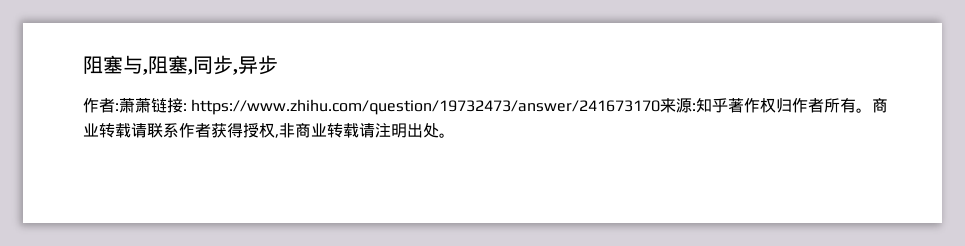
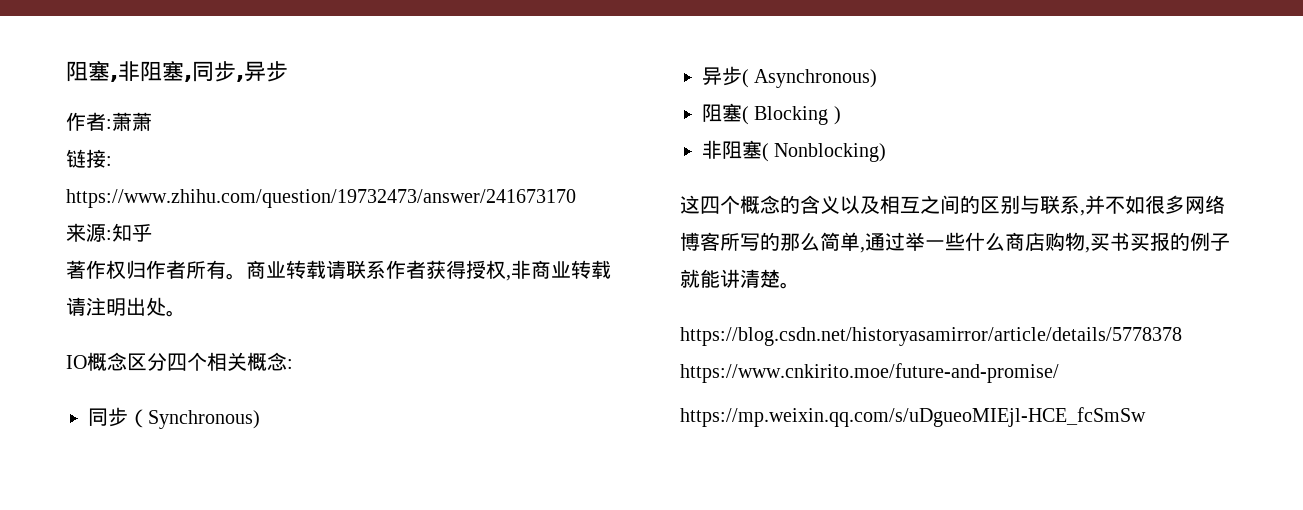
[83,55,148,75] 阻塞与, -> [66,61,140,82] 阻塞,非
(151, 105) none -> (152, 122) //
(661, 107) none -> (576, 198) //
(729, 105) none -> (152, 233) //
(455, 135) none -> [66,352,293,371] [88,407,260,429] [702,66,878,88] [702,103,841,125] [702,140,887,162] [680,195,1225,216] [680,232,1230,253] [680,269,800,289] [680,327,1182,346] [680,363,1059,383] [680,407,1146,427] // IO概念区分四个相关概念: // 同步（Synchronous) // 异步( Asynchronous) // 阻塞( Blocking ) // 非阻塞( Nonblocking) // 这四个概念的含义以及相互之间的区别与联系,并不如很多网络博客所写的那么简单,通过举一些什么商店购物,买书买报的例子就能讲清楚。 // https://blog.csdn.net/historyasamirror/article/details/5778378 https://www.cnkirito.moe/future-and-promise/ // https://mp.weixin.qq.com/s/uDgueoMIEjl-HCE_fcSmSw

